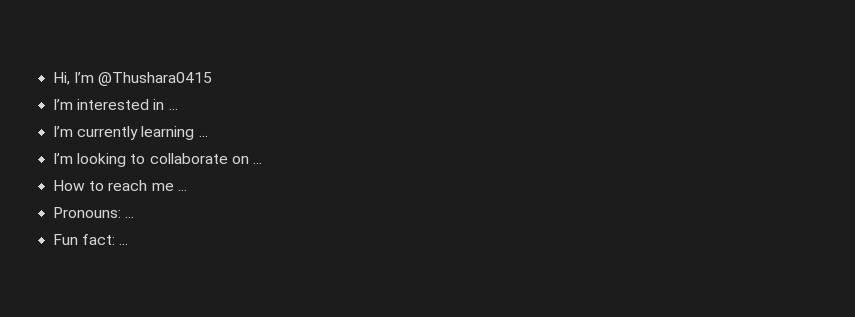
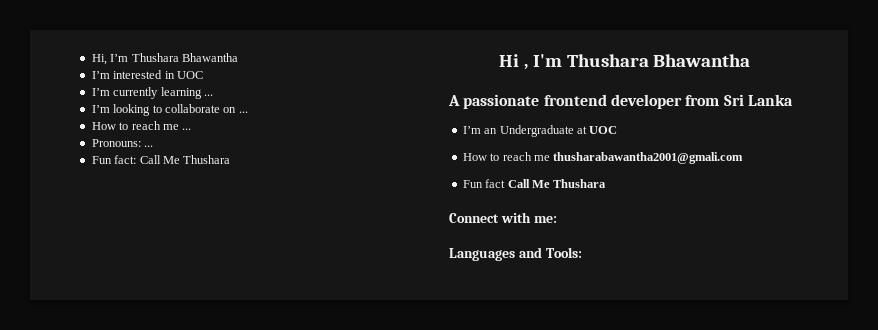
[98,72,213,86] @Thushara0415 -> [131,53,238,62] Thushara Bhawantha
[168,108,178,110] ... -> [176,71,203,79] UOC
[119,243,129,245] ... -> [139,155,231,164] [498,54,751,70] [448,94,793,109] [462,125,618,137] [462,152,744,164] [462,179,607,188] [449,212,557,223] [449,247,582,261] Call Me Thushara // Hi , I'm Thushara Bhawantha // A passionate frontend developer from Sri Lanka // I’m an Undergraduate at UOC // How to reach me thusharabawantha2001@gmali.com // Fun fact Call Me Thushara // Connect with me: // Languages and Tools:

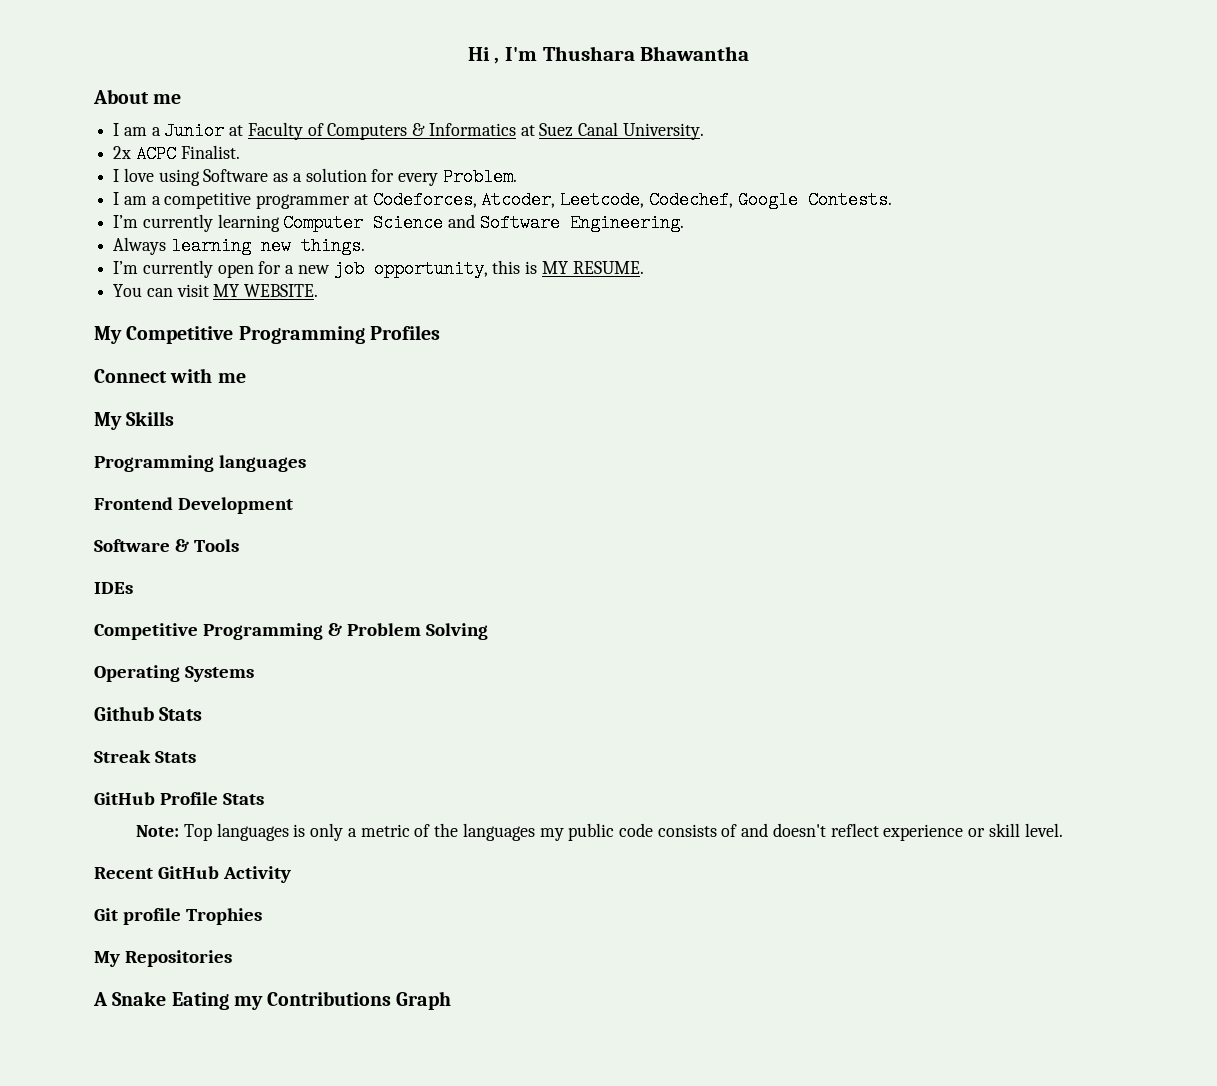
[91,53,238,65] [91,70,203,79] [91,87,213,99] [91,104,248,116] [91,121,192,130] [91,139,154,147] [91,155,231,164] Hi, I’m Thushara Bhawantha // I’m interested in UOC // I’m currently learning ... // I’m looking to collaborate on ... // How to reach me ... // Pronouns: ... // Fun fact: Call Me Thushara // -> (467, 54) none
[448,94,793,109] [462,125,618,137] [462,152,744,164] [462,179,607,188] [449,212,557,223] [449,247,582,261] A passionate frontend developer from Sri Lanka // I’m an Undergraduate at UOC // How to reach me thusharabawantha2001@gmali.com // Fun fact Call Me Thushara // Connect with me: // Languages and Tools: -> [93,89,182,104] [113,122,704,140] [113,145,240,163] [113,168,517,186] [113,191,892,209] [113,214,684,232] [113,237,365,255] [113,260,644,278] [113,284,319,297] [94,325,440,344] [94,368,246,383] [94,411,175,430] [94,455,306,472] [94,497,293,514] [94,539,239,552] [94,582,133,594] [94,623,488,640] [94,665,254,682] [94,706,203,721] [94,750,196,763] [94,792,264,805] [136,823,1063,841] [94,866,291,883] [94,908,262,925] [94,950,232,967] [93,991,452,1010] About me // I am a Junior at Faculty of Computers & Informatics at Suez Canal University. // 2x ACPC Finalist. // I love using Software as a solution for every Problem. // I am a competitive programmer at Codeforces, Atcoder, Leetcode, Codechef, Google Contests. // I’m currently learning Computer Science and Software Engineering. // Always learning new things. // I’m currently open for a new job opportunity, this is MY RESUME. // You can visit MY WEBSITE. // My Competitive Programming Profiles // Connect with me // My Skills // Programming languages // Frontend Development // Software & Tools // IDEs // Competitive Programming & Problem Solving // Operating Systems // Github Stats // Streak Stats // GitHub Profile Stats // Note: Top languages is only a metric of the languages my public code consists of and doesn't reflect experience or skill level. // Recent GitHub Activity // Git profile Trophies // My Repositories // A Snake Eating my Contributions Graph

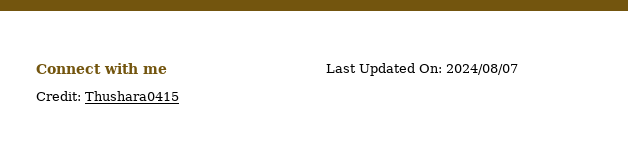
[467,46,750,64] [93,89,182,104] [113,122,704,140] [113,145,240,163] [113,168,517,186] [113,191,892,209] [113,214,684,232] [113,237,365,255] [113,260,644,278] [113,284,319,297] [94,325,440,344] [94,368,246,383] [94,411,175,430] [94,455,306,472] [94,497,293,514] [94,539,239,552] [94,582,133,594] [94,623,488,640] [94,665,254,682] [94,706,203,721] [94,750,196,763] [94,792,264,805] [136,823,1063,841] [94,866,291,883] [94,908,262,925] [94,950,232,967] [93,991,452,1010] Hi , I'm Thushara Bhawantha // About me // I am a Junior at Faculty of Computers & Informatics at Suez Canal University. // 2x ACPC Finalist. // I love using Software as a solution for every Problem. // I am a competitive programmer at Codeforces, Atcoder, Leetcode, Codechef, Google Contests. // I’m currently learning Computer Science and Software Engineering. // Always learning new things. // I’m currently open for a new job opportunity, this is MY RESUME. // You can visit MY WEBSITE. // My Competitive Programming Profiles // Connect with me // My Skills // Programming languages // Frontend Development // Software & Tools // IDEs // Competitive Programming & Problem Solving // Operating Systems // Github Stats // Streak Stats // GitHub Profile Stats // Note: Top languages is only a metric of the languages my public code consists of and doesn't reflect experience or skill level. // Recent GitHub Activity // Git profile Trophies // My Repositories // A Snake Eating my Contributions Graph -> [36,63,167,74] [36,91,179,101] [326,63,518,76] Connect with me // Credit: Thushara0415 // Last Updated On: 2024/08/07

